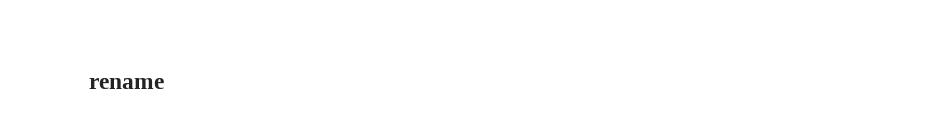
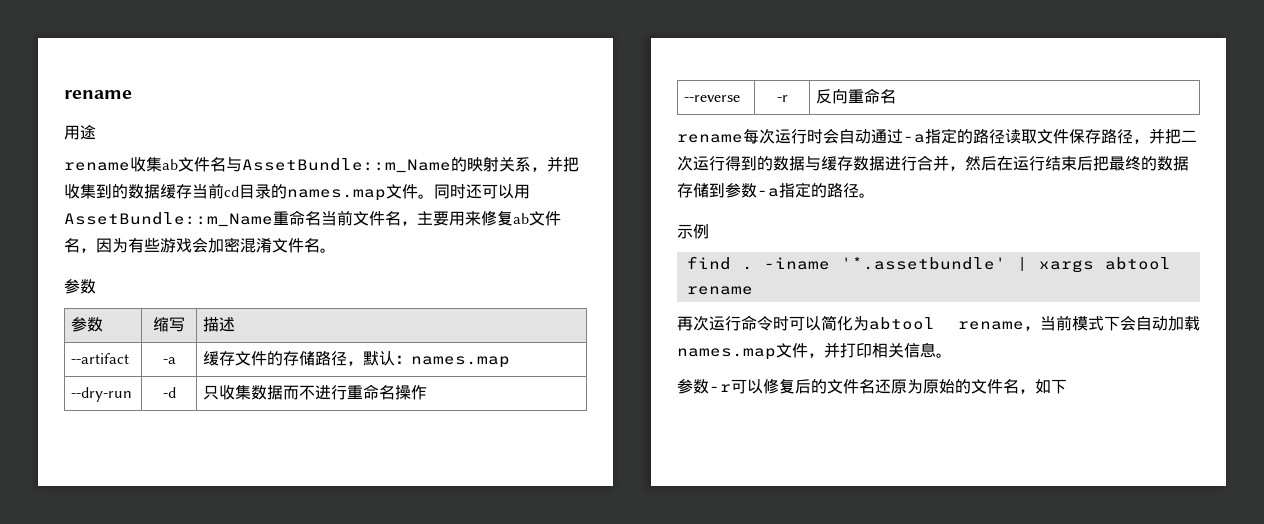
[89,78,164,89] rename -> [64,90,132,99] [64,124,96,140] [64,156,579,173] [64,183,530,201] [64,210,561,227] [64,237,336,253] [64,279,96,294] [71,317,104,332] [153,317,185,332] [203,317,236,332] [71,353,130,364] [162,357,176,364] [203,351,511,368] [71,387,133,402] [162,387,176,398] [203,384,428,400] [684,95,741,102] [776,95,788,102] [816,88,897,104] [677,128,1197,144] [677,155,1189,171] [677,182,875,198] [677,224,709,239] [686,256,1171,273] [686,286,753,295] [677,315,1200,331] [677,342,952,360] [677,378,1067,394] rename // 用途 // rename收集ab文件名与AssetBundle::m_Name的映射关系，并把收集到的数据缓存当前cd目录的names.map文件。同时还可以用AssetBundle::m_Name重命名当前文件名，主要用来修复ab文件名，因为有些游戏会加密混淆文件名。 // 参数 // 参数 | 缩写 | 描述 // --artifact | -a | 缓存文件的存储路径，默认：names.map // --dry-run | -d | 只收集数据而不进行重命名操作 // --reverse | -r | 反向重命名 // rename每次运行时会自动通过-a指定的路径读取文件保存路径，并把二次运行得到的数据与缓存数据进行合并，然后在运行结束后把最终的数据存储到参数-a指定的路径。 // 示例 // find . -iname '*.assetbundle' | xargs abtool rename // 再次运行命令时可以简化为abtool rename，当前模式下会自动加载names.map文件，并打印相关信息。 // 参数-r可以修复后的文件名还原为原始的文件名，如下

